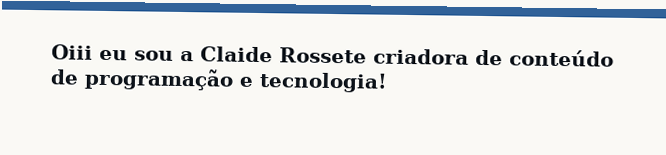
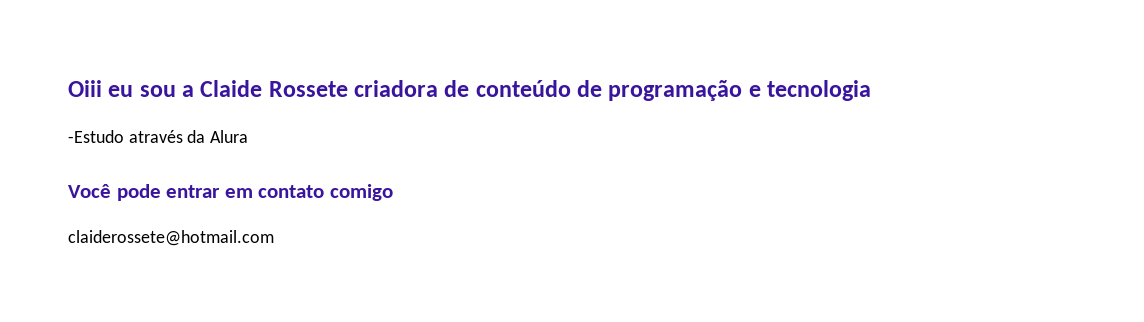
[259,72,388,93] tecnologia! -> [767,80,872,101] [68,130,249,143] [68,184,393,201] [68,230,274,246] tecnologia // -Estudo através da Alura // Você pode entrar em contato comigo // claiderossete@hotmail.com

